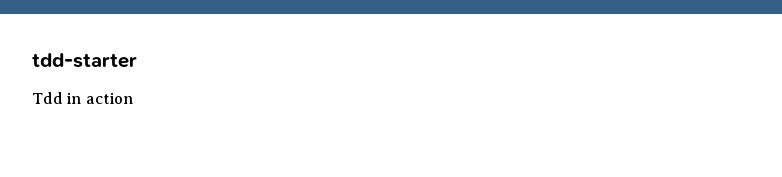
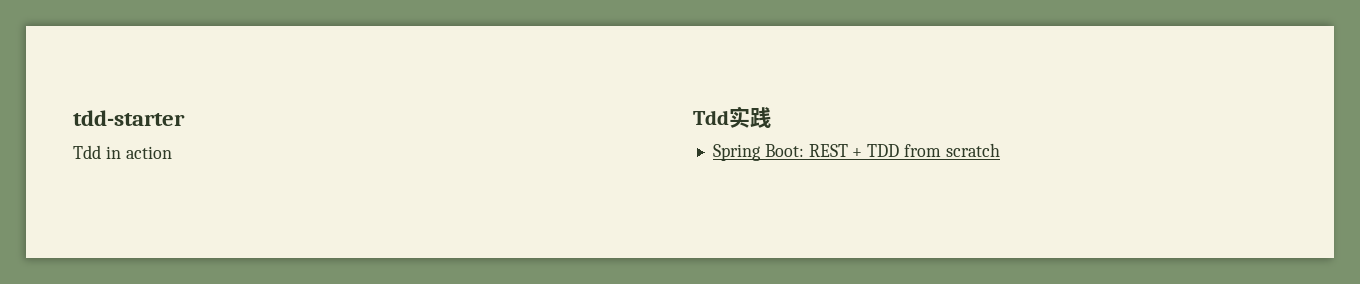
(133, 98) none -> [693,106,771,128] [712,143,1000,161] // Tdd实践 // Spring Boot: REST + TDD from scratch

